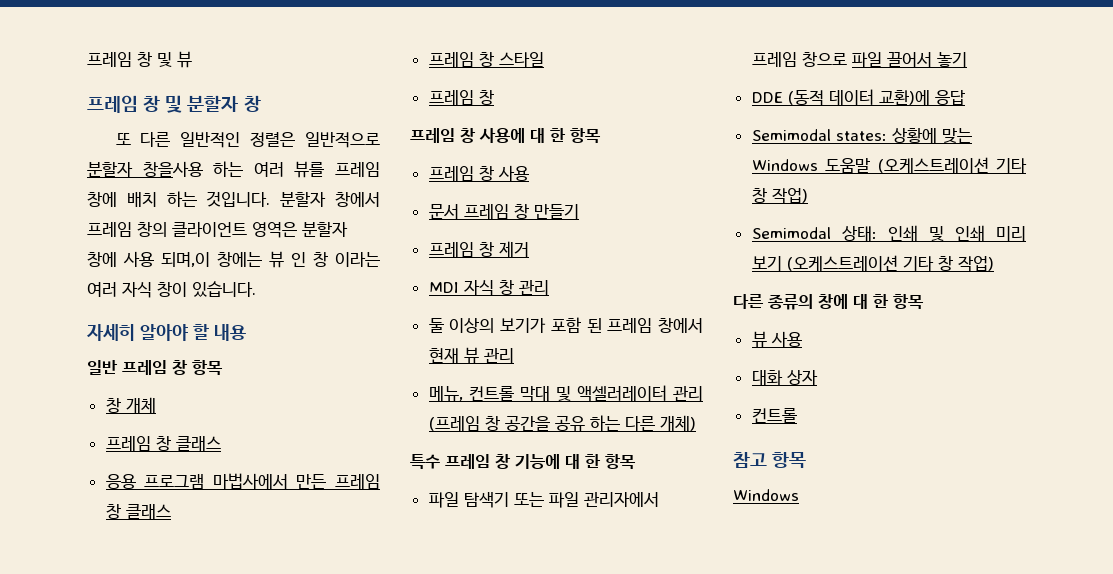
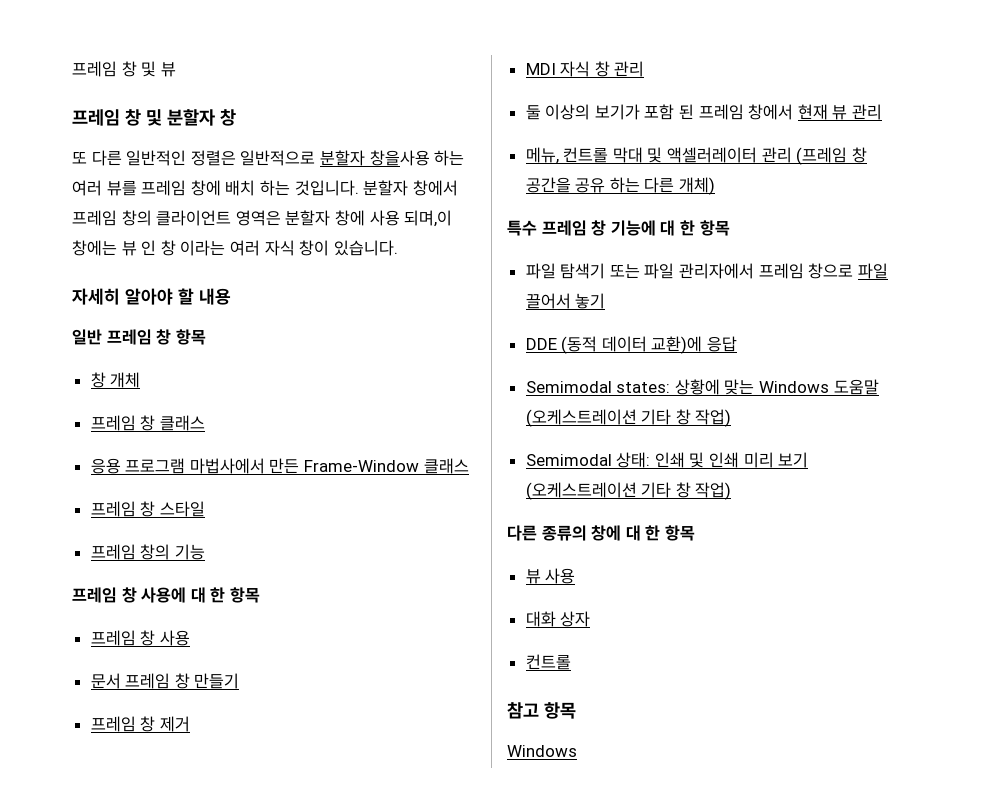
[335,474,380,489] [105,504,121,519] 프레임 창 -> [304,460,420,472] Frame-Window
[478,90,494,105] 창 -> [140,544,205,560] 창의 기능

